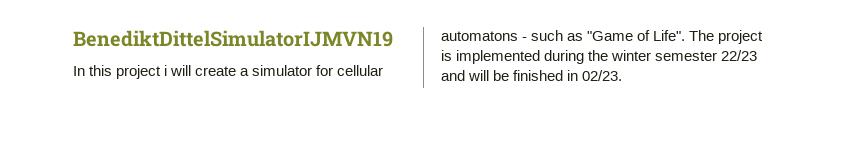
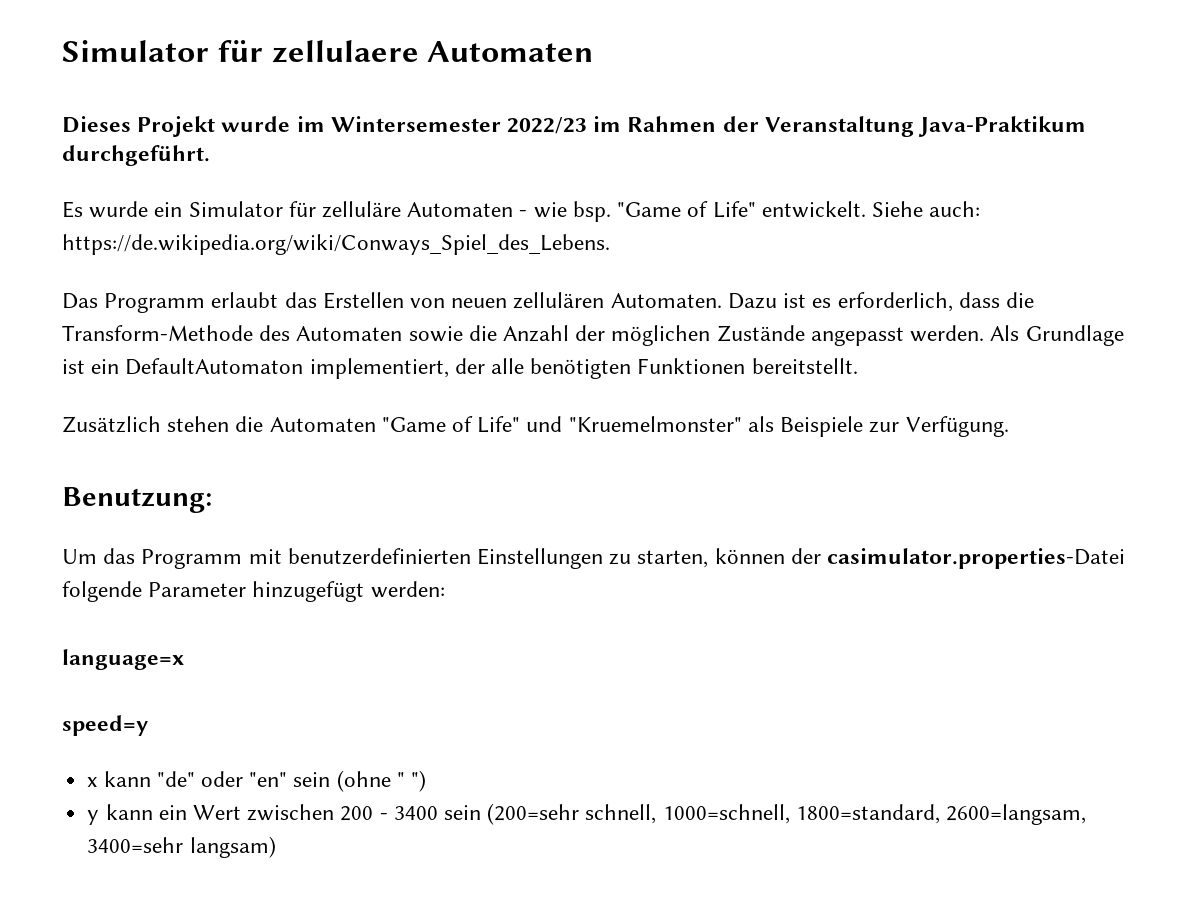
[73,30,393,47] [73,65,384,79] [441,30,764,44] [441,50,758,64] [441,70,623,81] BenediktDittelSimulatorIJMVN19 // In this project i will create a simulator for cellular automatons - such as "Game of Life". The project is implemented during the winter semester 22/23 and will be finished in 02/23. -> [62,40,595,63] [62,116,1087,137] [62,145,210,166] [62,201,981,222] [62,234,610,255] [62,292,1034,313] [62,325,1124,346] [62,358,858,379] [62,416,1009,437] [62,487,212,513] [62,548,1126,569] [62,581,445,602] [62,649,184,670] [62,715,148,736] [87,770,426,792] [87,803,1087,825] [87,836,276,858] Simulator für zellulaere Automaten // Dieses Projekt wurde im Wintersemester 2022/23 im Rahmen der Veranstaltung Java-Praktikum durchgeführt. // Es wurde ein Simulator für zelluläre Automaten - wie bsp. "Game of Life" entwickelt. Siehe auch: https://de.wikipedia.org/wiki/Conways_Spiel_des_Lebens. // Das Programm erlaubt das Erstellen von neuen zellulären Automaten. Dazu ist es erforderlich, dass die Transform-Methode des Automaten sowie die Anzahl der möglichen Zustände angepasst werden. Als Grundlage ist ein DefaultAutomaton implementiert, der alle benötigten Funktionen bereitstellt. // Zusätzlich stehen die Automaten "Game of Life" und "Kruemelmonster" als Beispiele zur Verfügung. // Benutzung: // Um das Programm mit benutzerdefinierten Einstellungen zu starten, können der casimulator.properties-Datei folgende Parameter hinzugefügt werden: // language=x // speed=y // x kann "de" oder "en" sein (ohne " ") // y kann ein Wert zwischen 200 - 3400 sein (200=sehr schnell, 1000=schnell, 1800=standard, 2600=langsam, 3400=sehr langsam)

